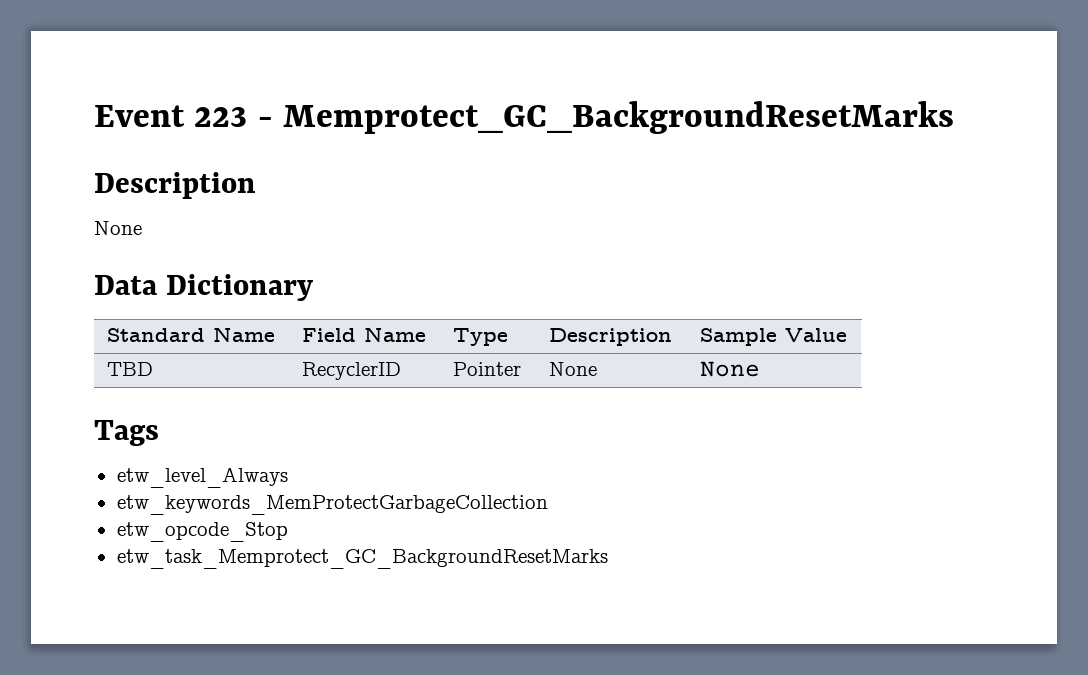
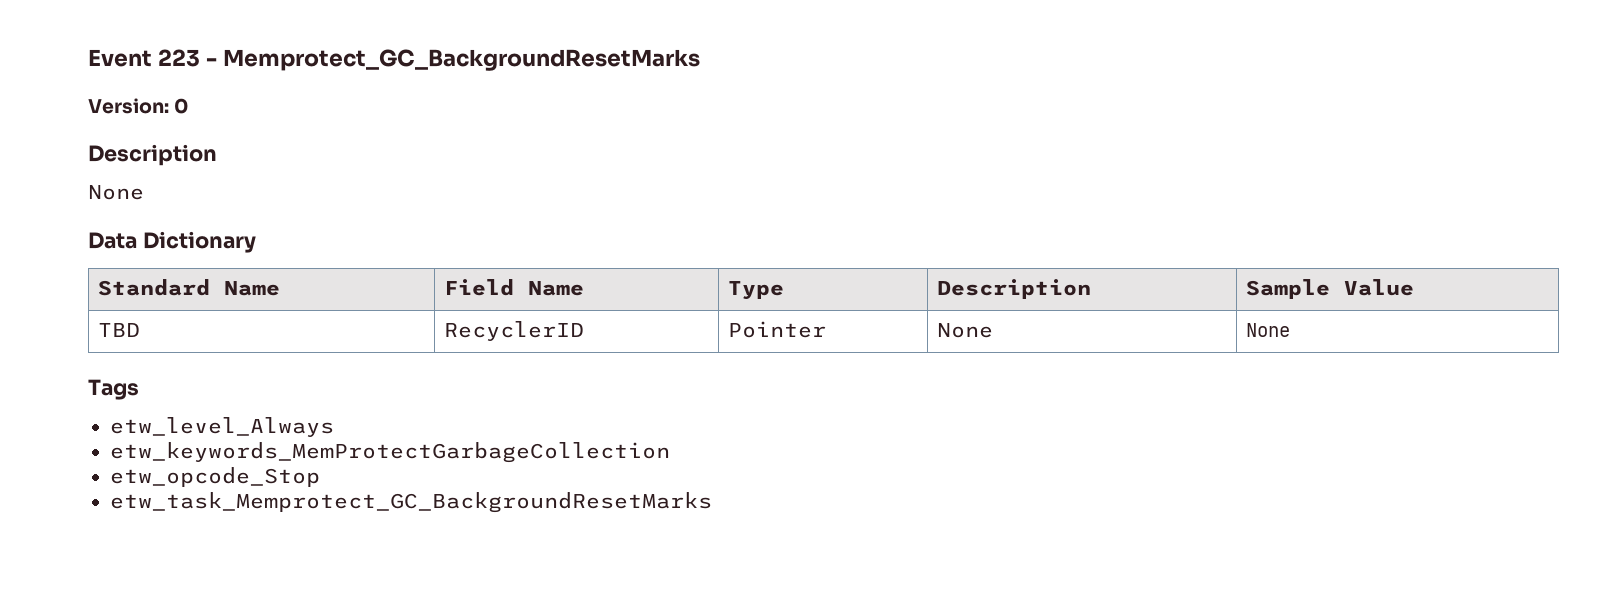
(955, 117) none -> [88,98,190,114] // Version: 0

